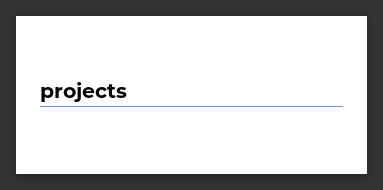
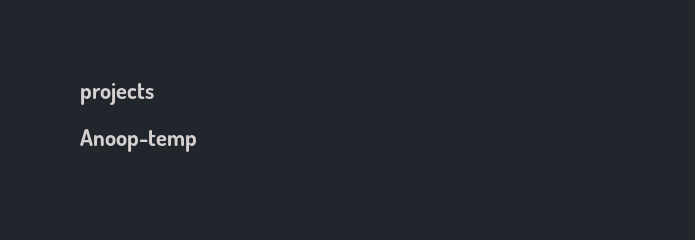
(127, 92) none -> [80,129,197,152] // Anoop-temp

